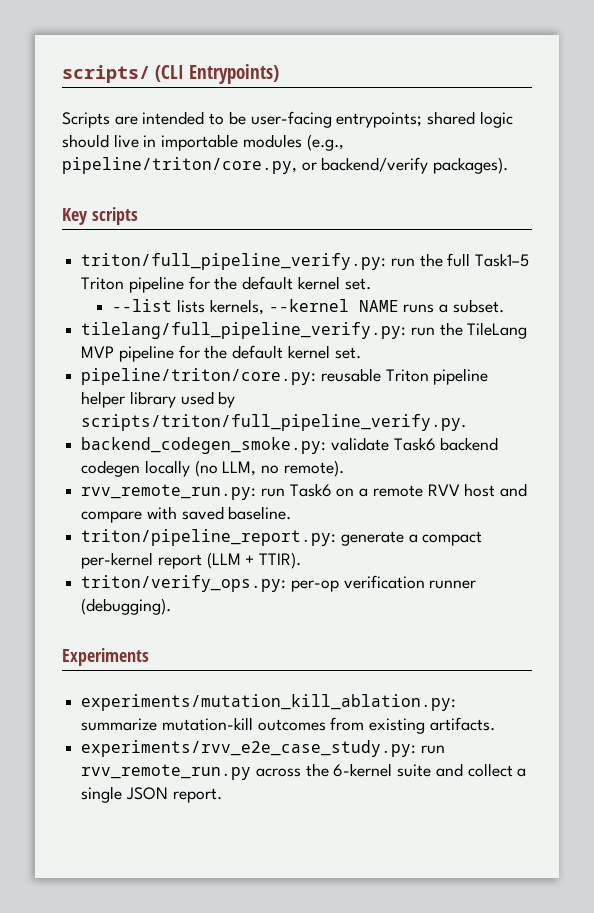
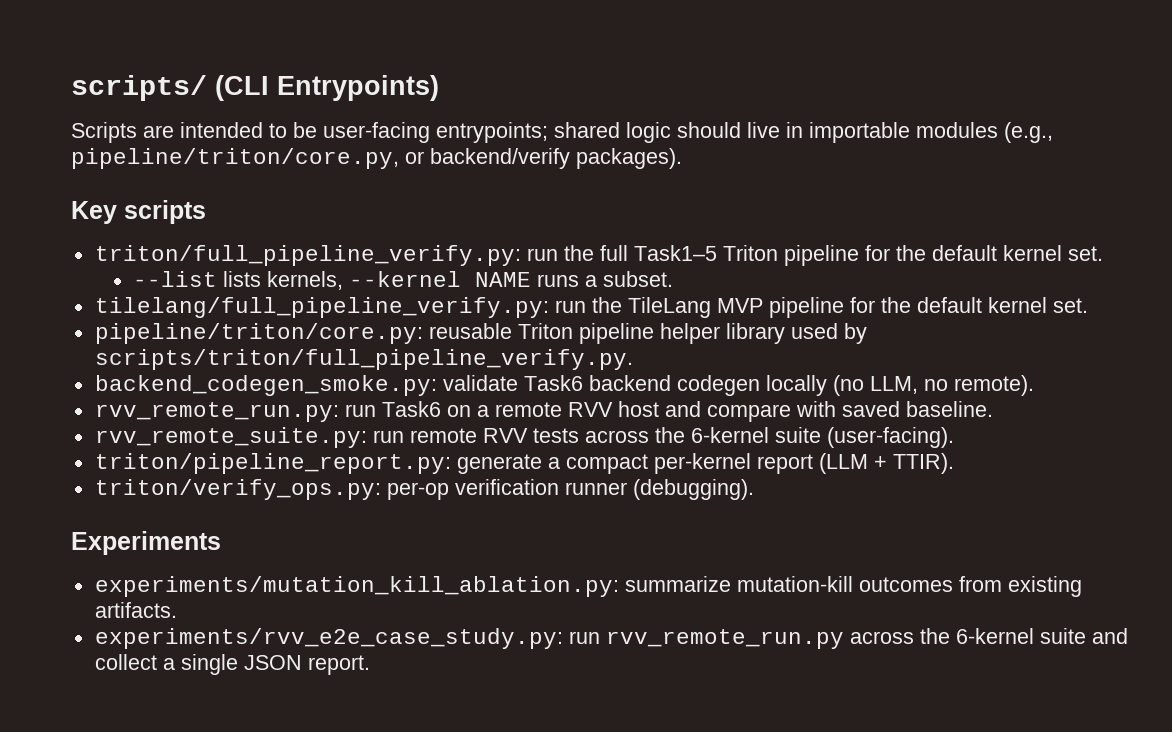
(292, 513) none -> [94,427,954,448] // rvv_remote_suite.py: run remote RVV tests across the 6-kernel suite (user-facing).

